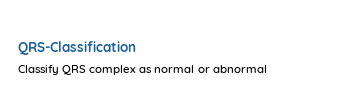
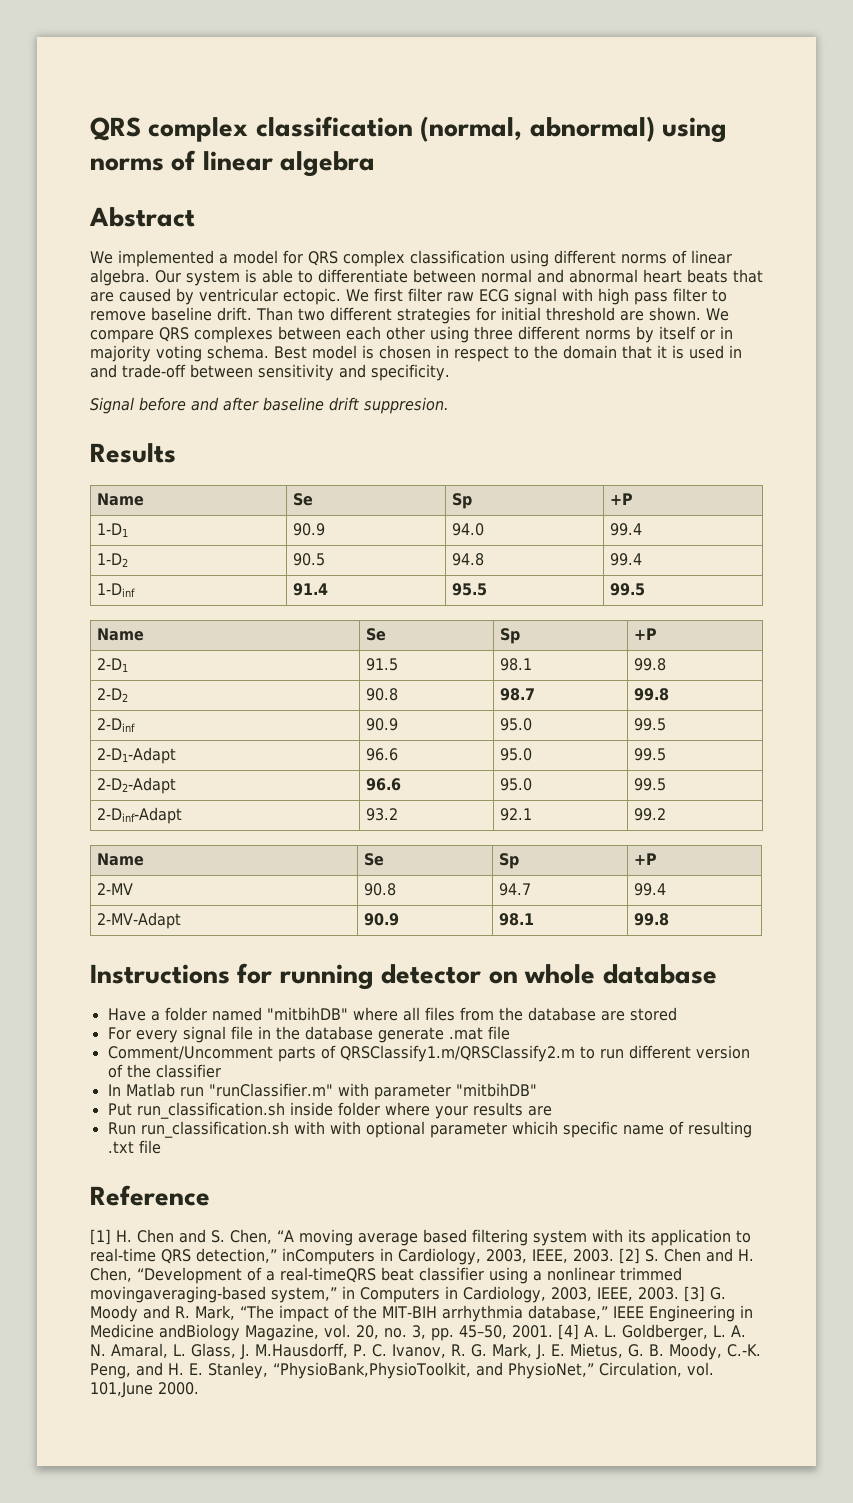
[18,41,136,55] [18,65,267,75] QRS-Classification // Classify QRS complex as normal or abnormal -> [90,116,728,143] [90,150,376,177] [89,207,195,227] [90,250,732,267] [90,269,763,286] [90,288,727,305] [90,307,729,324] [90,326,733,343] [90,345,742,362] [90,364,450,381] [90,397,449,414] [90,443,176,463] [96,493,144,506] [292,493,313,506] [451,493,472,509] [609,493,633,505] [96,523,128,537] [292,523,325,536] [451,523,484,536] [609,523,642,536] [96,553,128,567] [292,553,325,566] [451,553,484,566] [609,553,642,566] [96,583,135,597] [292,583,328,596] [451,583,487,596] [609,583,645,596] [96,628,144,641] [365,628,386,641] [499,628,520,644] [633,628,657,640] [96,658,128,672] [365,658,398,671] [499,658,532,671] [633,658,666,671] [96,688,128,702] [365,688,398,701] [499,688,535,701] [633,688,669,701] [96,718,135,732] [365,718,398,731] [499,718,532,731] [633,718,666,731] [96,747,176,764] [365,748,398,761] [499,748,532,761] [633,748,666,761] [96,777,176,794] [365,778,401,791] [499,778,532,791] [633,778,666,791] [96,807,182,824] [365,808,398,821] [499,808,532,821] [633,808,666,821] [96,853,144,866] [363,853,384,866] [498,853,519,869] [633,853,657,865] [96,883,133,895] [363,883,396,896] [498,883,531,896] [633,883,666,896] [96,912,181,929] [363,913,399,926] [498,913,534,926] [633,913,669,926] [90,963,717,990] [107,1007,677,1021] [107,1026,510,1043] [107,1045,750,1062] [107,1064,221,1078] [107,1083,537,1100] [107,1102,552,1119] [107,1121,752,1138] [107,1140,161,1154] [90,1185,210,1206] [90,1229,751,1246] [90,1248,754,1265] [90,1267,682,1284] [90,1286,726,1303] [90,1305,753,1322] [90,1324,746,1341] [90,1343,761,1360] [90,1362,714,1379] [90,1382,199,1398] QRS complex classification (normal, abnormal) using norms of linear algebra // Abstract // We implemented a model for QRS complex classification using different norms of linear algebra. Our system is able to differentiate between normal and abnormal heart beats that are caused by ventricular ectopic. We first filter raw ECG signal with high pass filter to remove baseline drift. Than two different strategies for initial threshold are shown. We compare QRS complexes between each other using three different norms by itself or in majority voting schema. Best model is chosen in respect to the domain that it is used in and trade-off between sensitivity and specificity. // Signal before and after baseline drift suppresion. // Results // Name | Se | Sp | +P // 1-D1 | 90.9 | 94.0 | 99.4 // 1-D2 | 90.5 | 94.8 | 99.4 // 1-Dinf | 91.4 | 95.5 | 99.5 // Name | Se | Sp | +P // 2-D1 | 91.5 | 98.1 | 99.8 // 2-D2 | 90.8 | 98.7 | 99.8 // 2-Dinf | 90.9 | 95.0 | 99.5 // 2-D1-Adapt | 96.6 | 95.0 | 99.5 // 2-D2-Adapt | 96.6 | 95.0 | 99.5 // 2-Dinf-Adapt | 93.2 | 92.1 | 99.2 // Name | Se | Sp | +P // 2-MV | 90.8 | 94.7 | 99.4 // 2-MV-Adapt | 90.9 | 98.1 | 99.8 // Instructions for running detector on whole database // Have a folder named "mitbihDB" where all files from the database are stored // For every signal file in the database generate .mat file // Comment/Uncomment parts of QRSClassify1.m/QRSClassify2.m to run different version of the classifier // In Matlab run "runClassifier.m" with parameter "mitbihDB" // Put run_classification.sh inside folder where your results are // Run run_classification.sh with with optional parameter whicih specific name of resulting .txt file // Reference // [1] H. Chen and S. Chen, “A moving average based filtering system with its application to real-time QRS detection,” inComputers in Cardiology, 2003, IEEE, 2003. [2] S. Chen and H. Chen, “Development of a real-timeQRS beat classifier using a nonlinear trimmed movingaveraging-based system,” in Computers in Cardiology, 2003, IEEE, 2003. [3] G. Moody and R. Mark, “The impact of the MIT-BIH arrhythmia database,” IEEE Engineering in Medicine andBiology Magazine, vol. 20, no. 3, pp. 45–50, 2001. [4] A. L. Goldberger, L. A. N. Amaral, L. Glass, J. M.Hausdorff, P. C. Ivanov, R. G. Mark, J. E. Mietus, G. B. Moody, C.-K. Peng, and H. E. Stanley, “PhysioBank,PhysioToolkit, and PhysioNet,” Circulation, vol. 101,June 2000.

